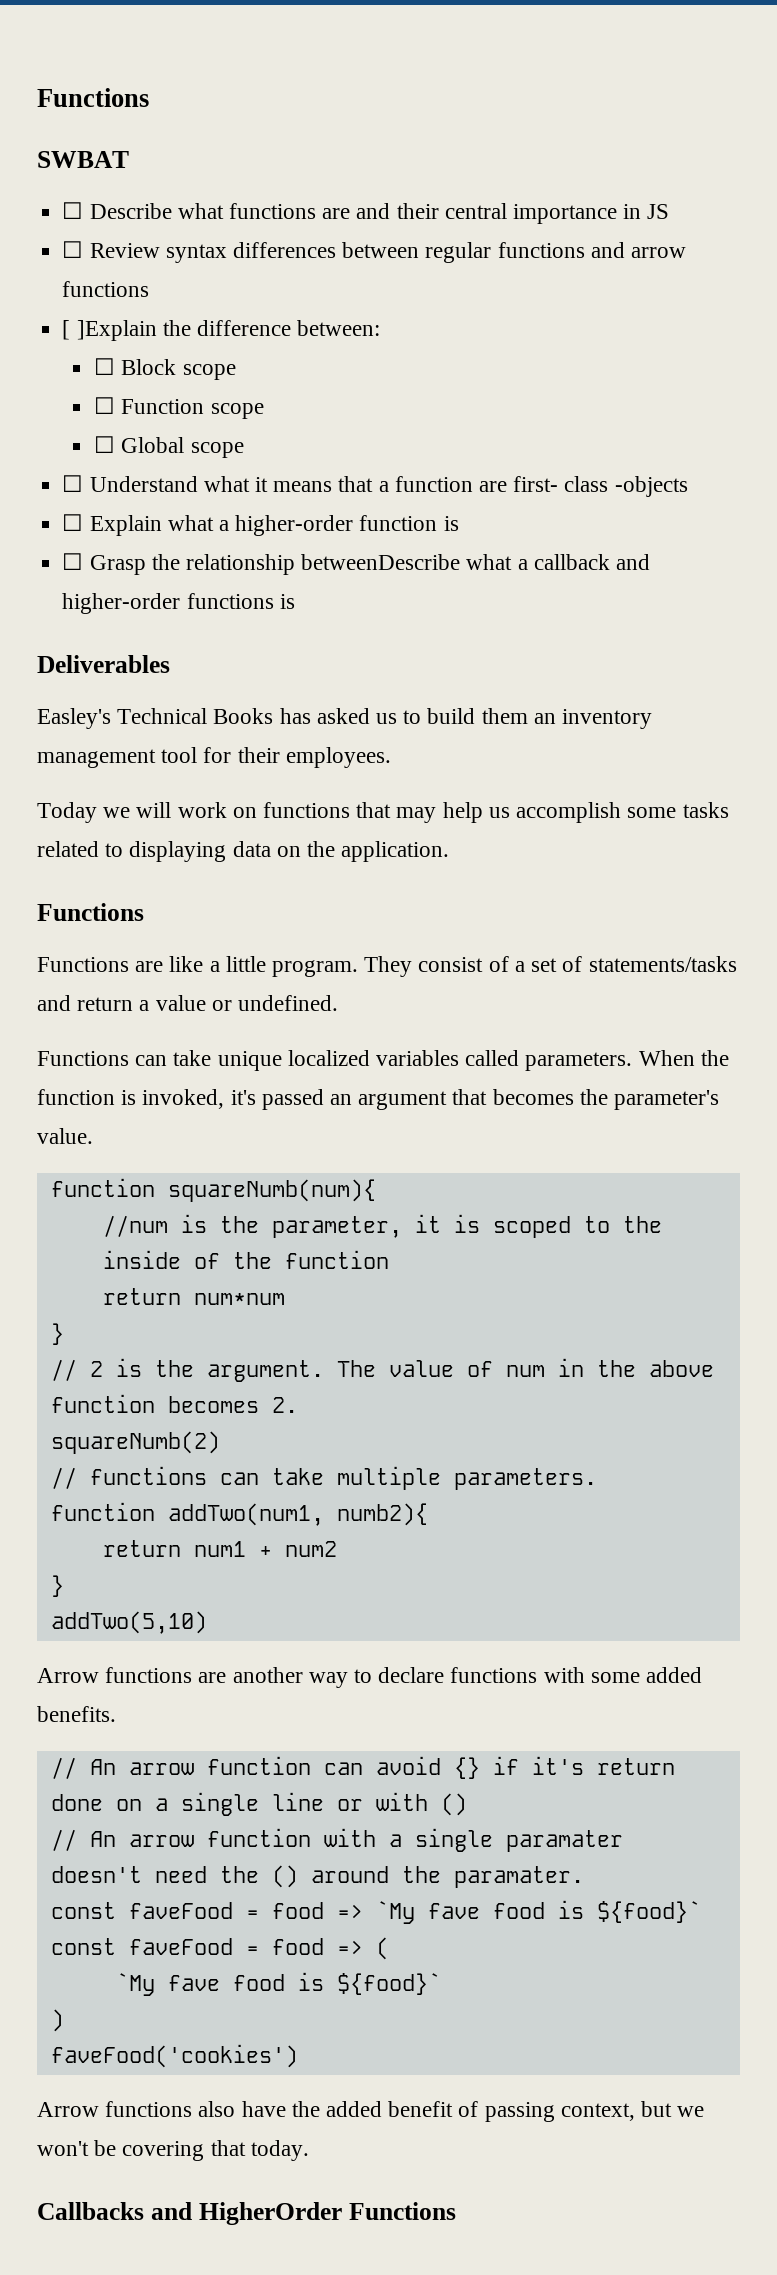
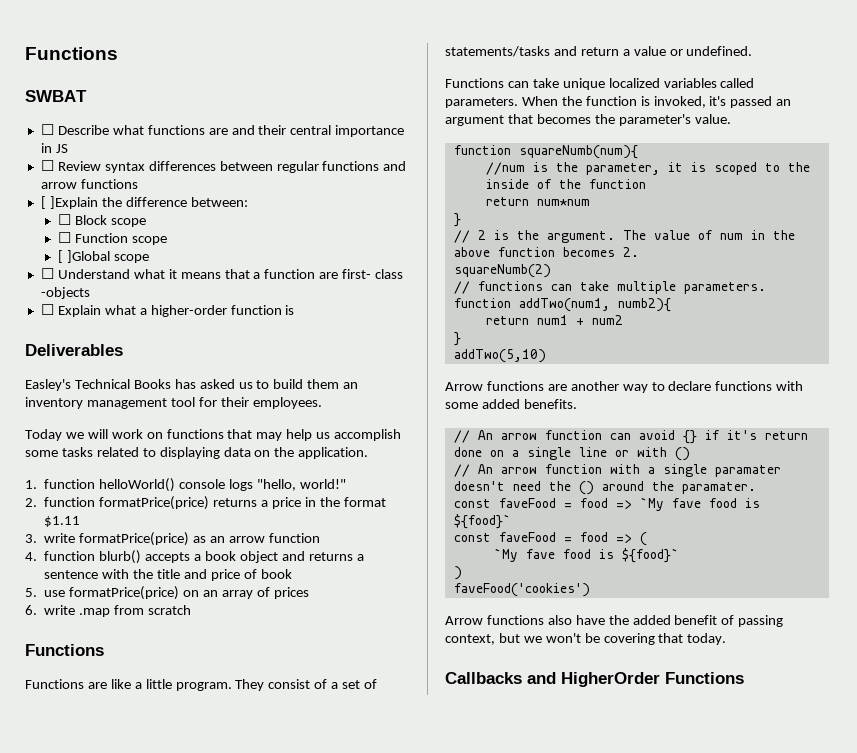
[94,436,185,453] ☐ Global -> [58,250,111,263] [ ]Global
[62,553,650,575] [62,593,295,614] // ☐ Grasp the relationship betweenDescribe what a callback and higher-order functions is -> (295, 310) none
(450, 851) none -> [25,478,346,492] [25,496,386,510] [44,516,81,527] [25,532,320,546] [25,550,364,564] [44,569,292,581] [25,586,309,600] [25,605,191,617] // 1. function helloWorld() console logs "hello, world!" // 2. function formatPrice(price) returns a price in the format $1.11 // 3. write formatPrice(price) as an arrow function // 4. function blurb() accepts a book object and returns a sentence with the title and price of book // 5. use formatPrice(price) on an array of prices // 6. write .map from scratch

